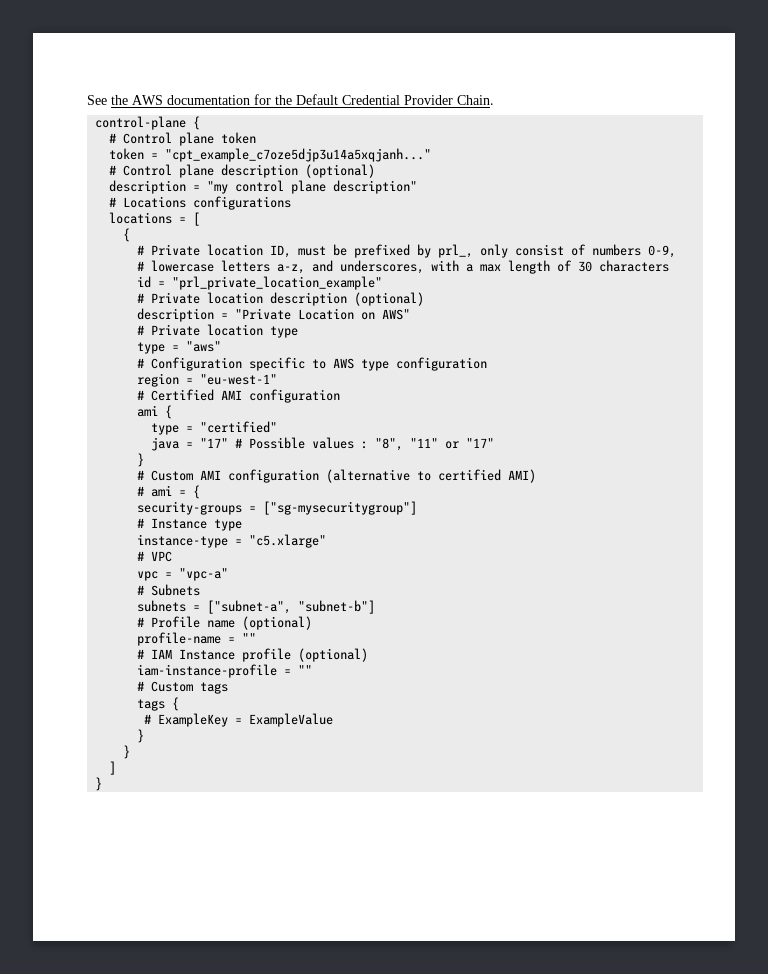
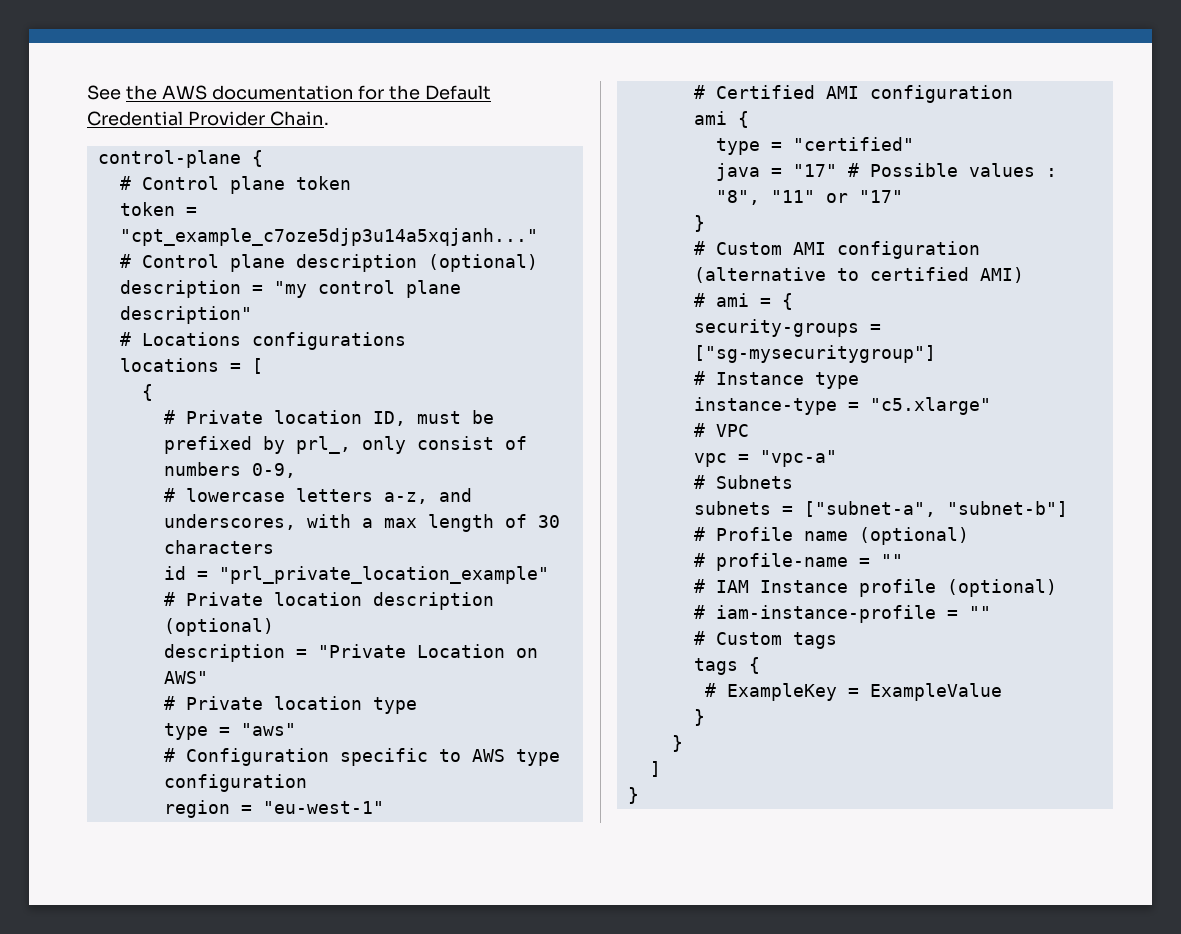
(313, 623) none -> [693,553,705,567] #
(369, 655) none -> [693,605,705,619] #

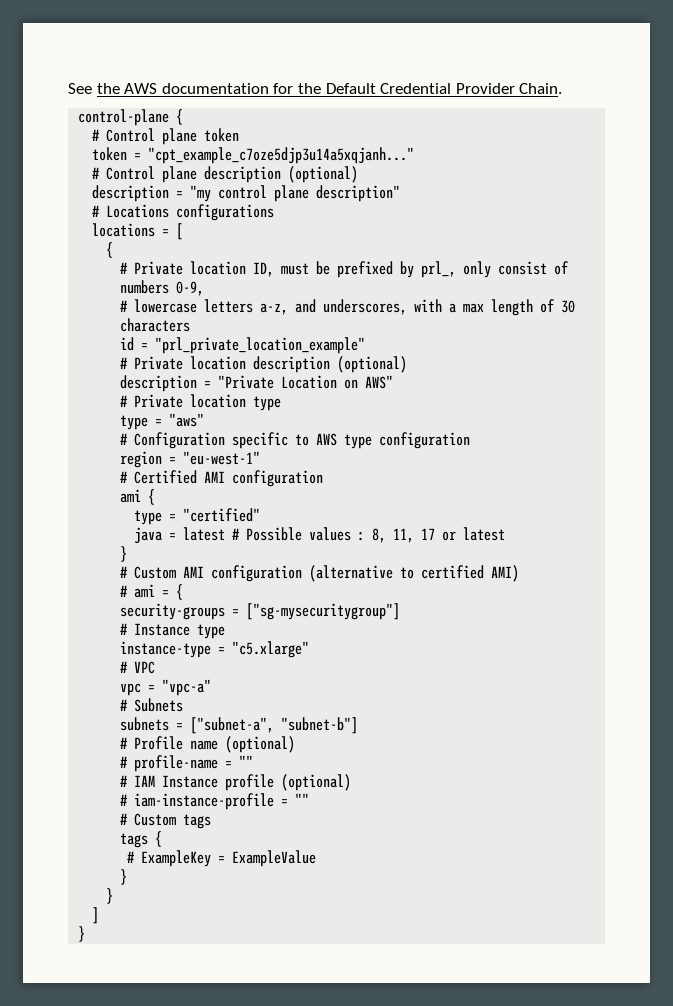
[792,164,837,177] "17" -> [183,527,226,541] latest
[715,190,903,205] "8", "11" or "17" -> [372,527,506,543] 8, 11, 17 or latest

